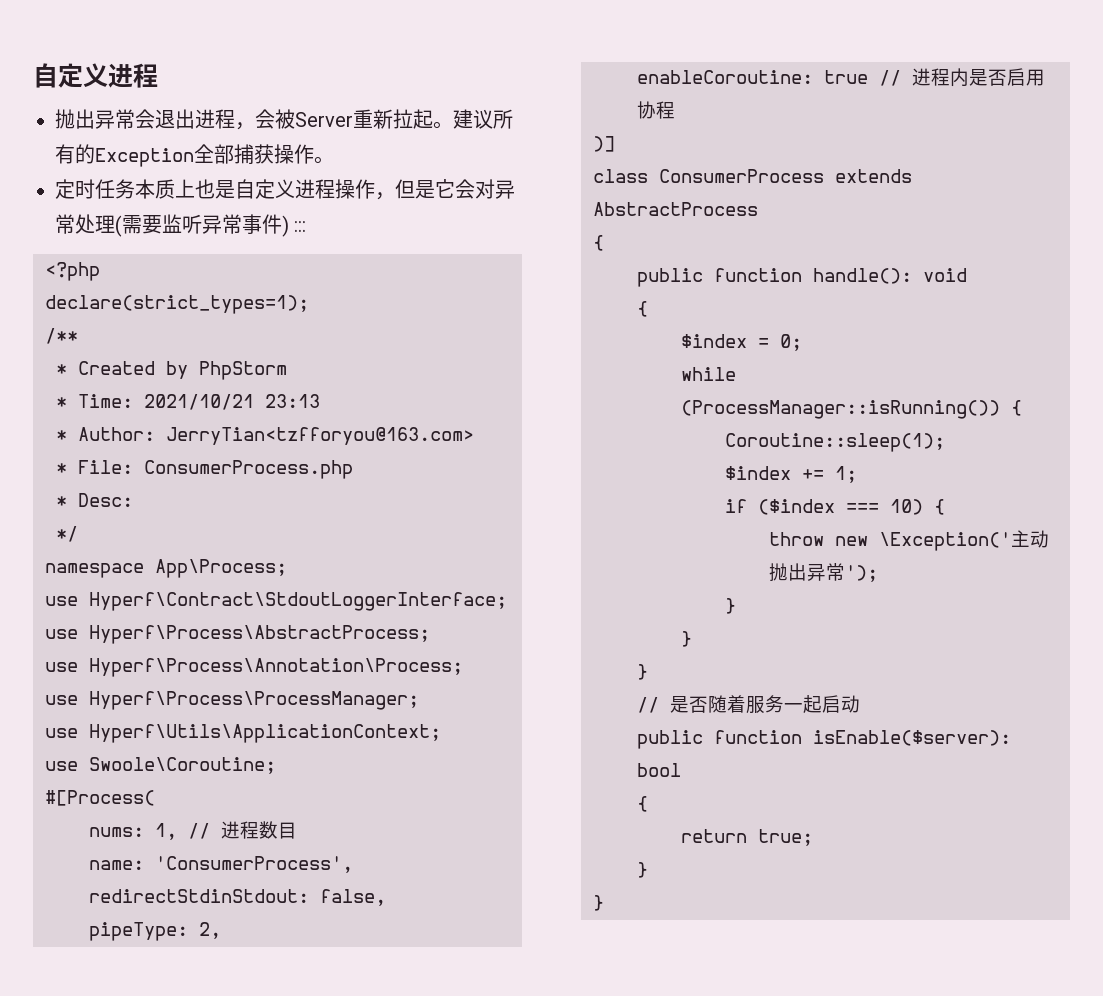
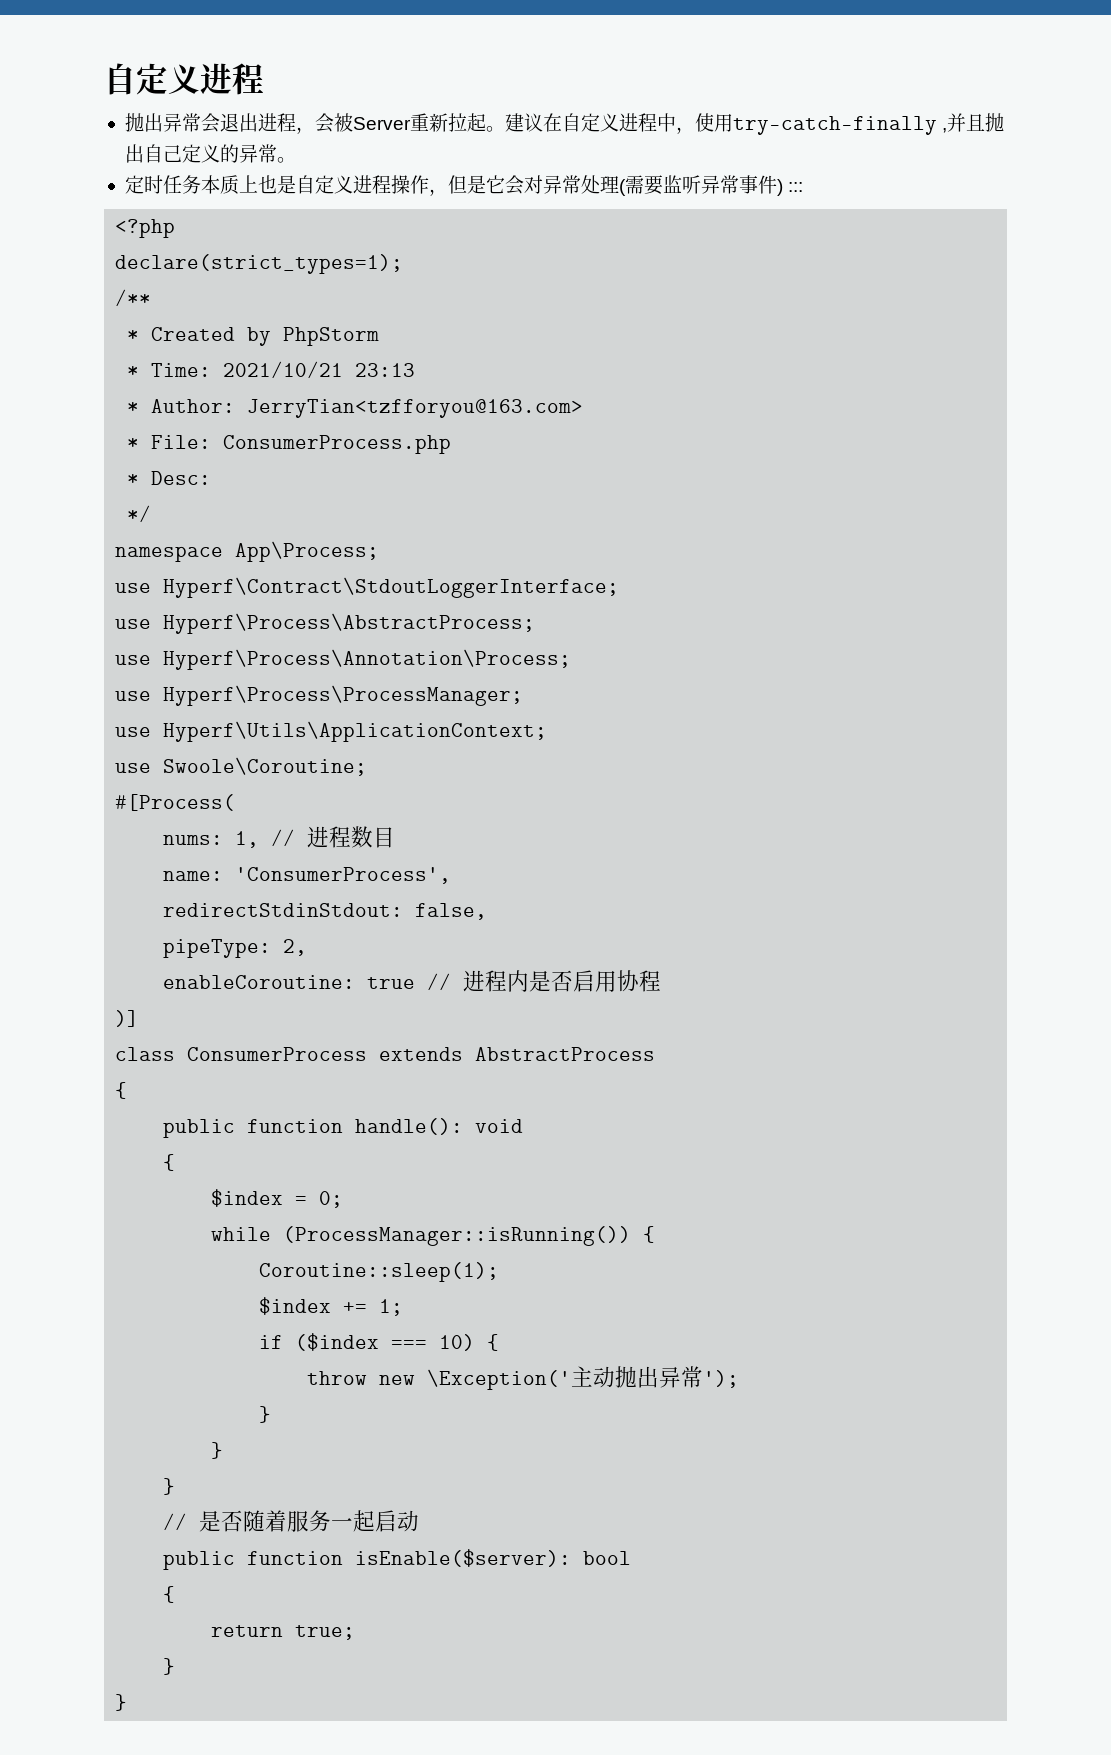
[493,109,513,129] [55,144,314,167] 所有的Exception全部捕获操作 -> [542,113,1005,135] [124,144,277,163] 在自定义进程中，使用try-catch-finally ,并且抛出自己定义的异常

